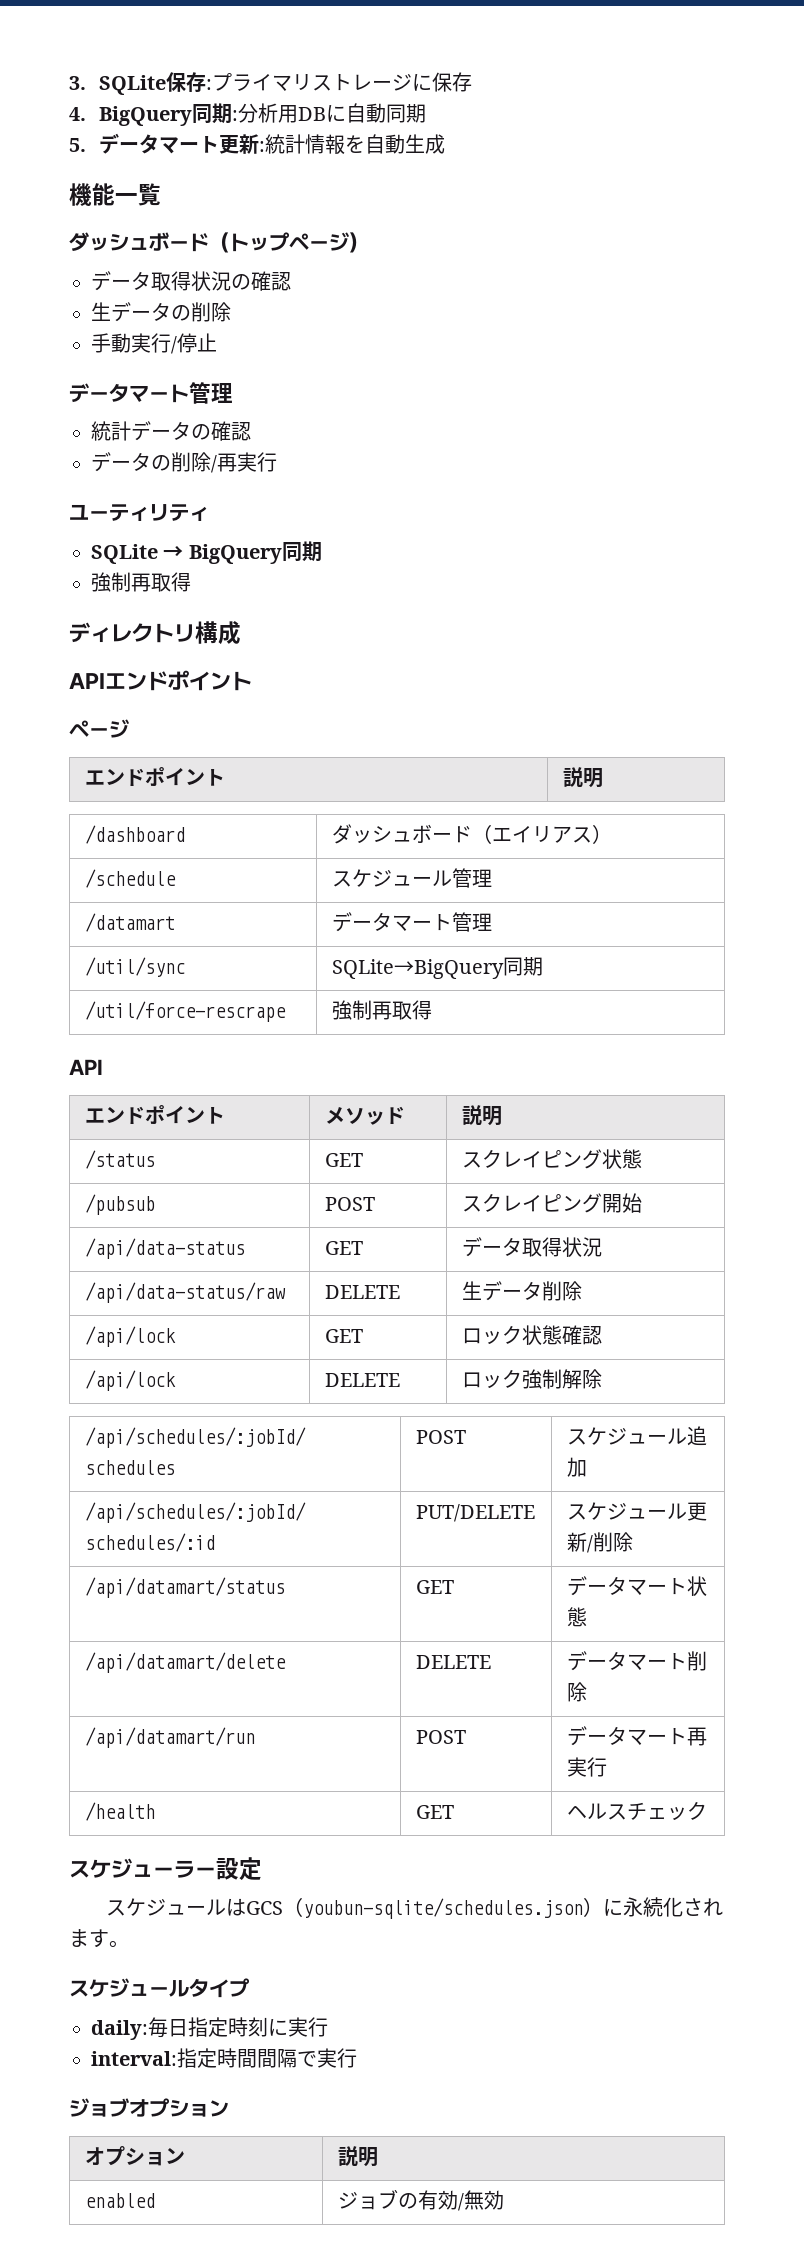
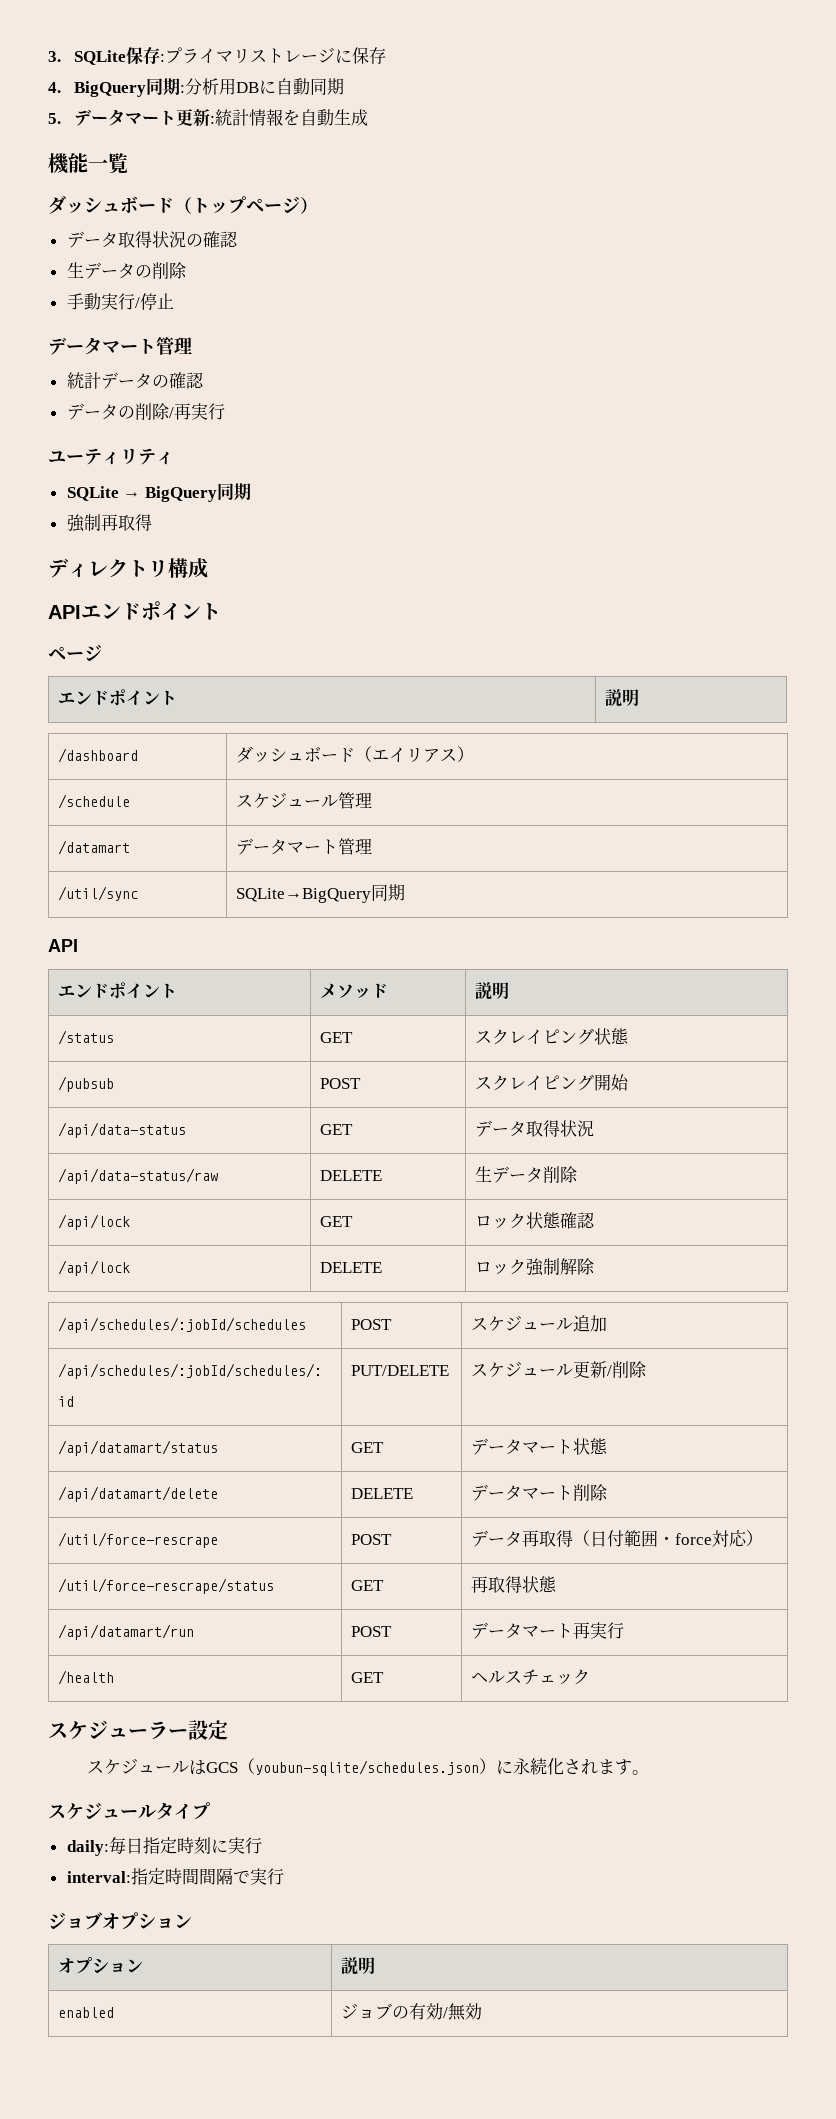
[84,1001,286,1022] [331,1000,432,1020] // /util/force-rescrape | 強制再取得 -> (406, 892) none
(587, 1692) none -> [58,1532,219,1548] [351,1534,393,1545] [471,1530,764,1547] [58,1578,275,1594] [351,1580,385,1591] [471,1576,558,1593] // /util/force-rescrape | POST | データ再取得（日付範囲・force対応） // /util/force-rescrape/status | GET | 再取得状態

